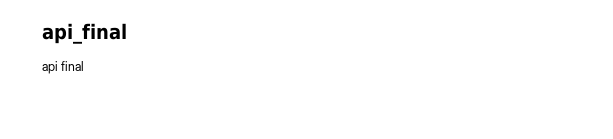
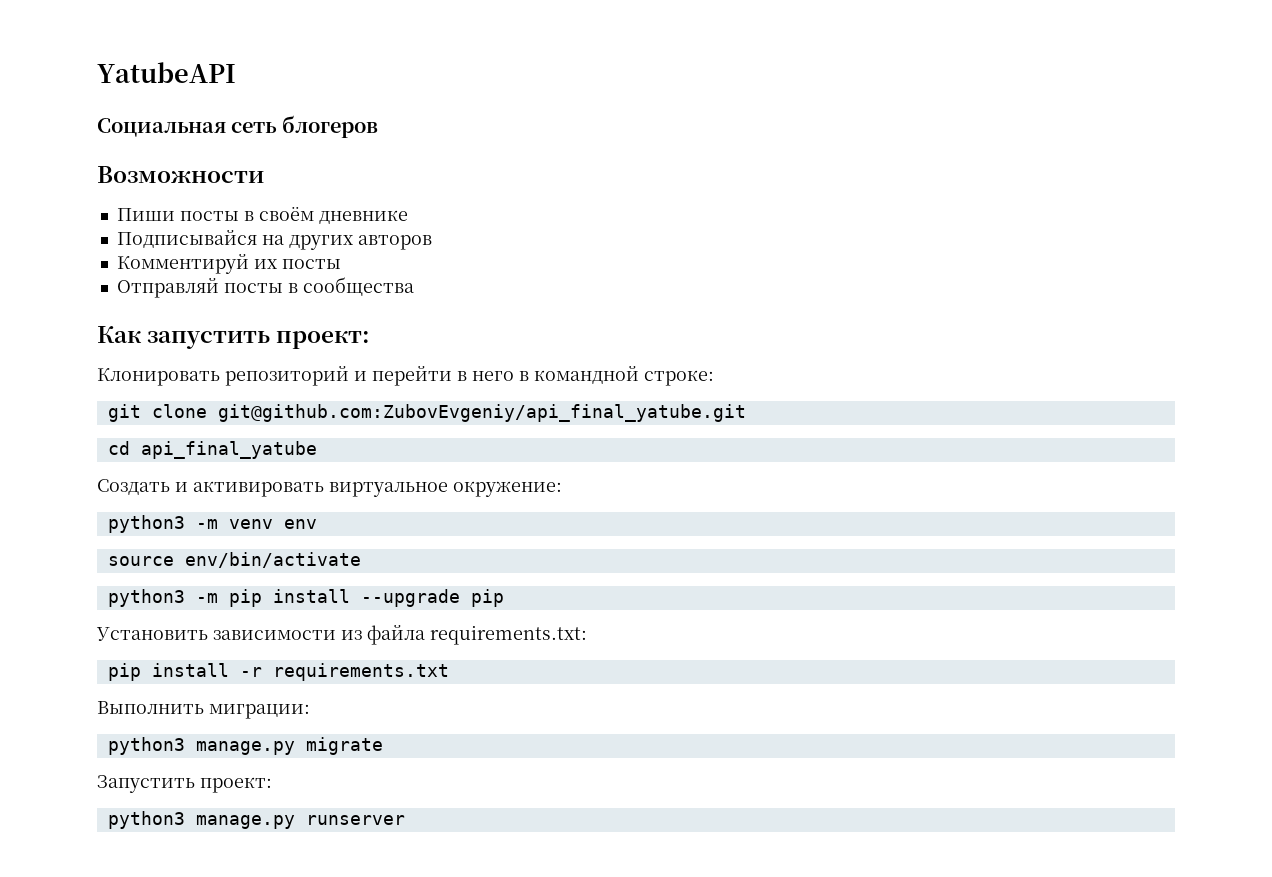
[42,23,127,44] [42,61,85,74] api_final // api final -> [97,62,236,83] [97,115,378,138] [97,166,264,183] [116,207,408,224] [116,230,432,250] [116,254,341,274] [116,277,414,298] [97,326,371,349] [97,366,714,386] [107,404,746,422] [107,441,317,459] [97,479,562,497] [107,515,317,533] [107,552,361,568] [107,589,504,607] [96,625,587,645] [107,663,449,681] [97,701,310,719] [107,737,383,755] [97,775,272,793] [107,811,405,829] YatubeAPI // Социальная сеть блогеров // Возможности // Пиши посты в своём дневнике // Подписывайся на других авторов // Комментируй их посты // Отправляй посты в сообщества // Как запустить проект: // Клонировать репозиторий и перейти в него в командной строке: // git clone git@github.com:ZubovEvgeniy/api_final_yatube.git // cd api_final_yatube // Cоздать и активировать виртуальное окружение: // python3 -m venv env // source env/bin/activate // python3 -m pip install --upgrade pip // Установить зависимости из файла requirements.txt: // pip install -r requirements.txt // Выполнить миграции: // python3 manage.py migrate // Запустить проект: // python3 manage.py runserver

